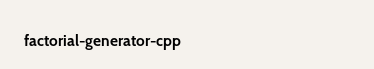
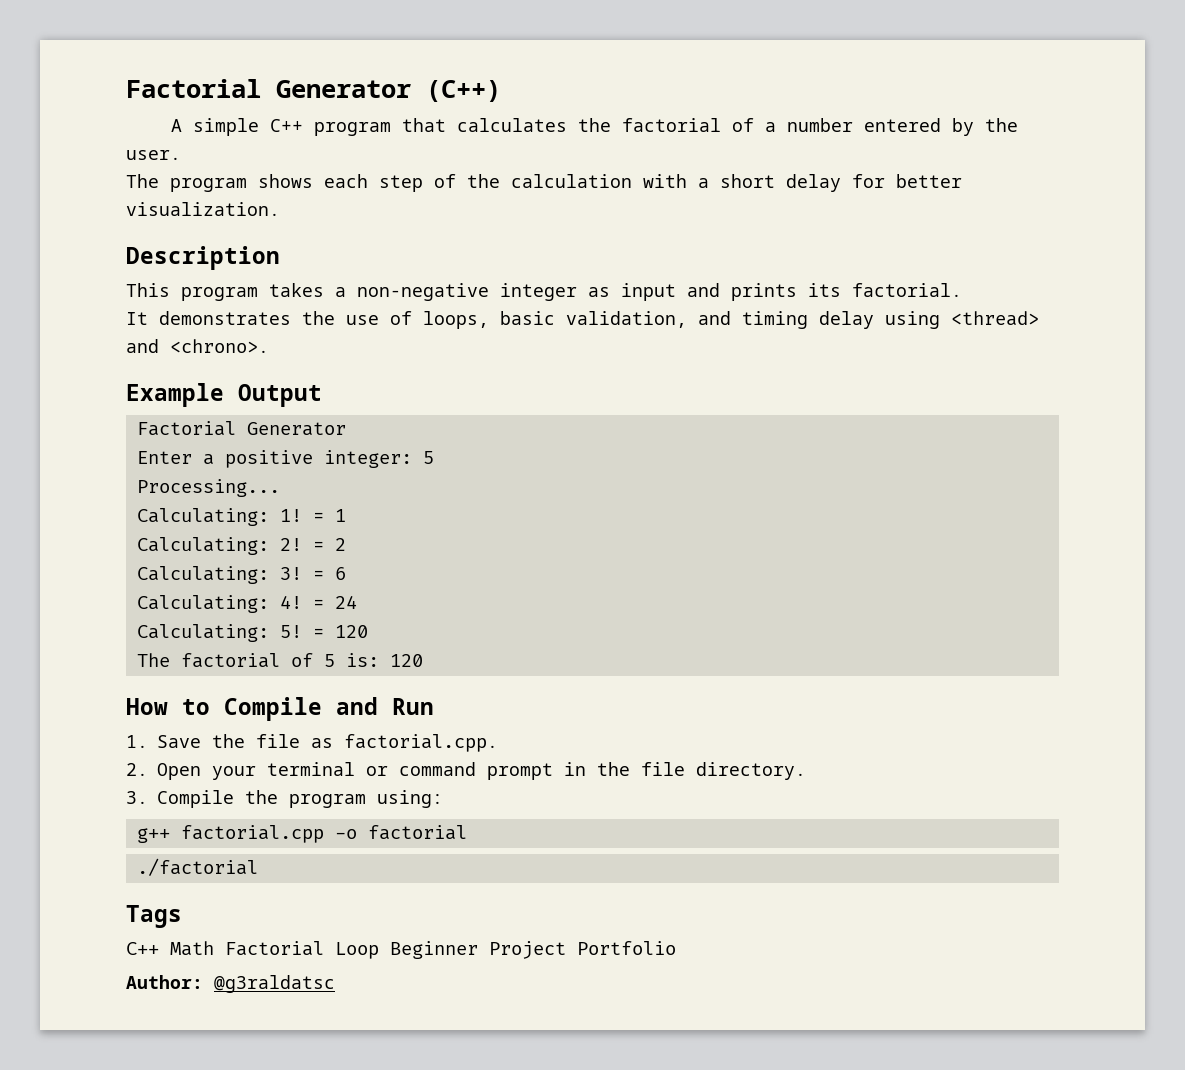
[24,34,181,50] factorial-generator-cpp -> [126,79,501,102] [170,118,1018,136] [126,150,181,160] [126,174,962,192] [126,202,280,216] [126,246,280,270] [126,283,962,301] [126,311,1039,329] [126,339,269,353] [126,383,322,407] [136,421,346,436] [136,450,434,468] [136,479,280,497] [136,508,346,526] [136,537,346,555] [136,566,346,584] [136,595,357,613] [136,624,368,642] [136,653,423,668] [126,697,434,721] [126,734,498,752] [126,762,806,780] [126,790,443,808] [136,825,467,843] [136,858,258,876] [126,905,182,928] [126,941,676,959] [126,975,335,993] Factorial Generator (C++) // A simple C++ program that calculates the factorial of a number entered by the user. // The program shows each step of the calculation with a short delay for better visualization. // Description // This program takes a non-negative integer as input and prints its factorial. // It demonstrates the use of loops, basic validation, and timing delay using <thread> and <chrono>. // Example Output // Factorial Generator // Enter a positive integer: 5 // Processing... // Calculating: 1! = 1 // Calculating: 2! = 2 // Calculating: 3! = 6 // Calculating: 4! = 24 // Calculating: 5! = 120 // The factorial of 5 is: 120 // How to Compile and Run // 1. Save the file as factorial.cpp. // 2. Open your terminal or command prompt in the file directory. // 3. Compile the program using: // g++ factorial.cpp -o factorial // ./factorial // Tags // C++ Math Factorial Loop Beginner Project Portfolio // Author: @g3raldatsc

